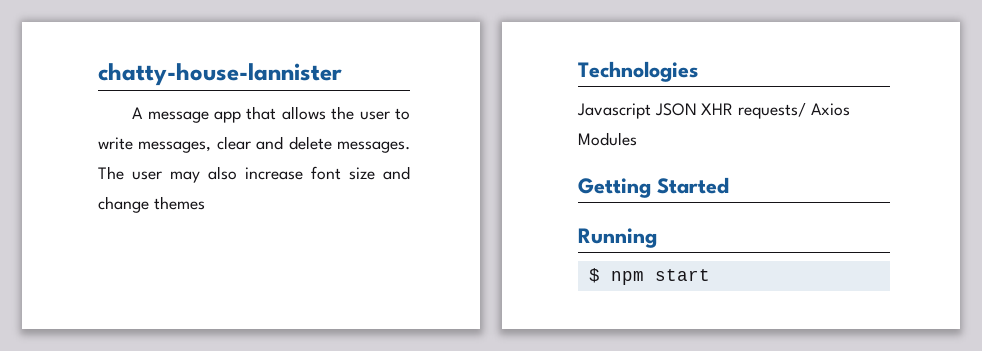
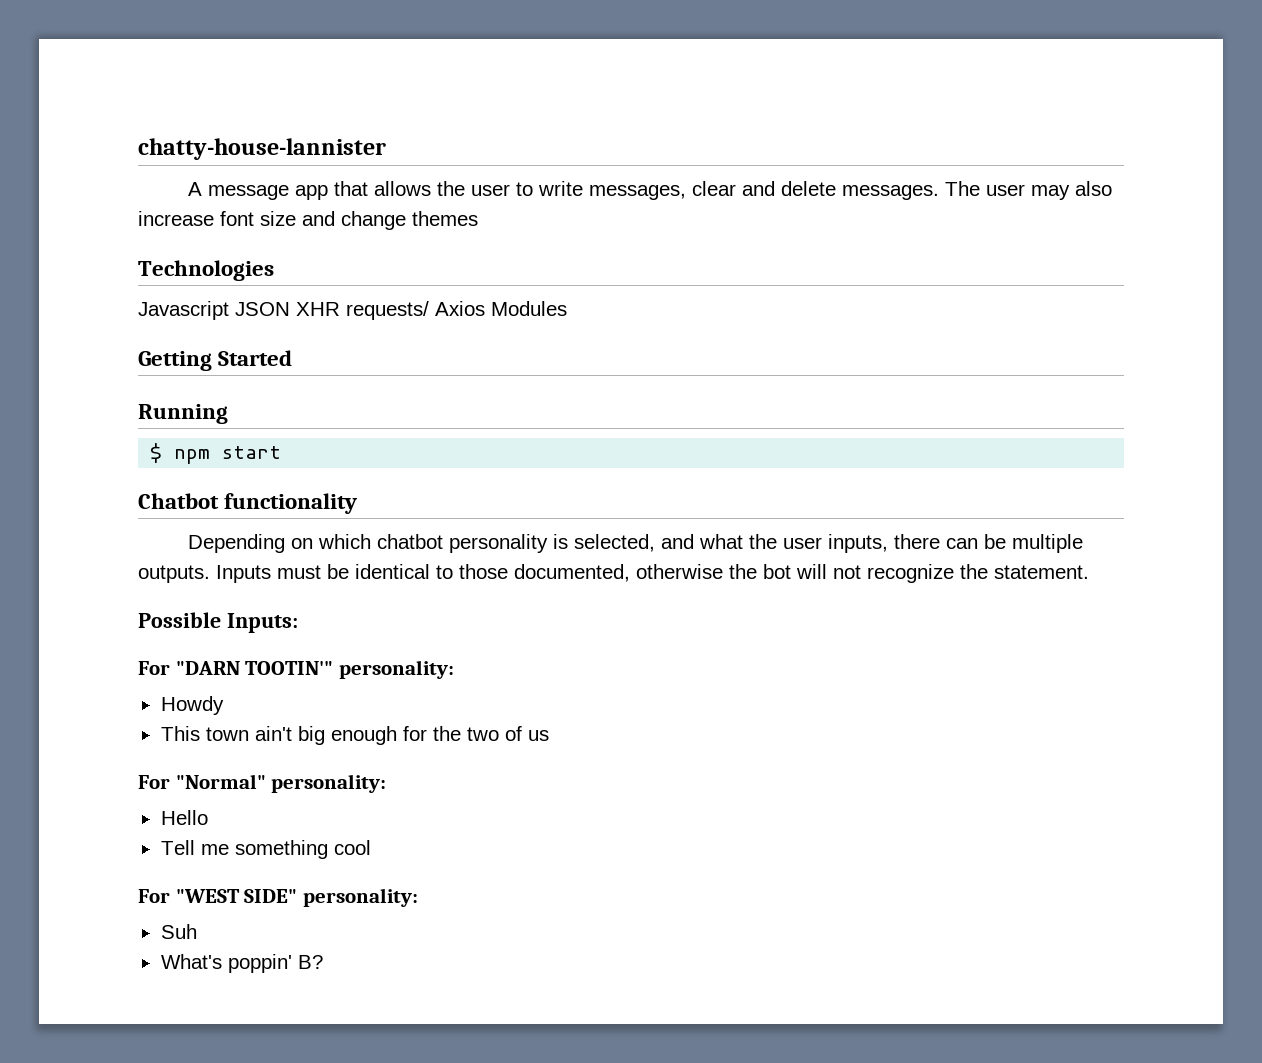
(710, 275) none -> [138,493,358,514] [187,534,1083,553] [138,564,1089,583] [138,612,298,633] [138,660,455,679] [160,696,224,715] [160,726,549,745] [138,774,387,793] [160,810,208,825] [160,840,371,859] [138,888,419,907] [160,924,197,939] [160,954,323,973] // Chatbot functionality // Depending on which chatbot personality is selected, and what the user inputs, there can be multiple outputs. Inputs must be identical to those documented, otherwise the bot will not recognize the statement. // Possible Inputs: // For "DARN TOOTIN'" personality: // Howdy // This town ain't big enough for the two of us // For "Normal" personality: // Hello // Tell me something cool // For "WEST SIDE" personality: // Suh // What's poppin' B?

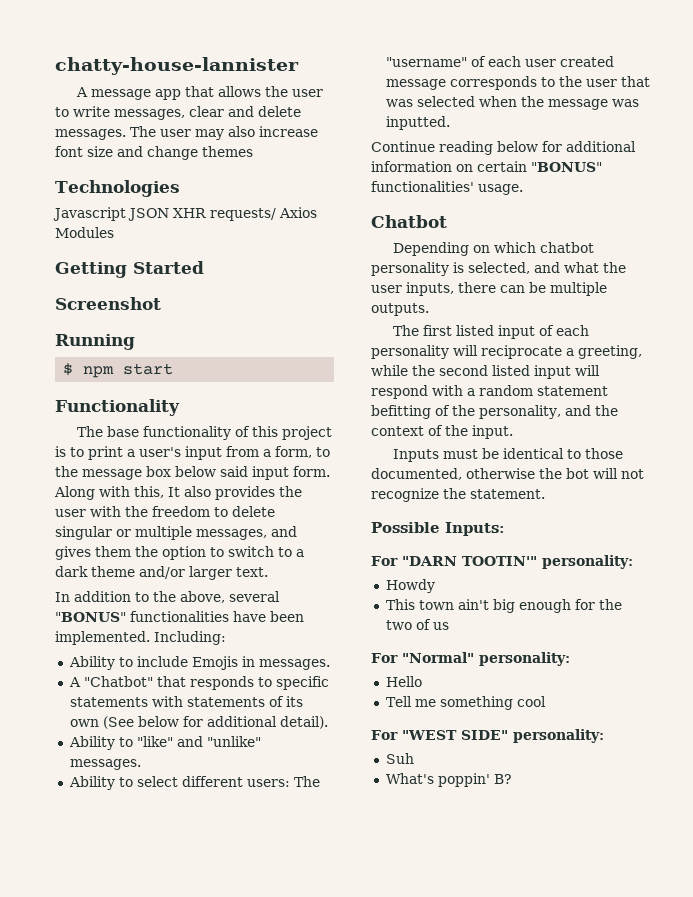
(293, 358) none -> [55,297,161,310] // Screenshot
(282, 452) none -> [55,399,180,416] [77,426,333,440] [55,446,330,460] [55,466,330,480] [54,486,302,500] [55,506,275,517] [55,526,297,540] [55,546,304,560] [55,566,268,580] [55,591,280,603] [55,611,304,622] [55,631,226,645] [68,656,330,670] [68,676,329,690] [69,696,303,707] [69,716,328,729] [68,736,261,750] [69,759,141,770] [68,776,320,790] [385,56,614,67] [385,76,650,90] [385,96,639,110] [385,116,450,130] [371,141,636,155] [371,161,602,172] [371,181,523,195] // Functionality // The base functionality of this project is to print a user's input from a form, to the message box below said input form. Along with this, It also provides the user with the freedom to delete singular or multiple messages, and gives them the option to switch to a dark theme and/or larger text. // In addition to the above, several "BONUS" functionalities have been implemented. Including: // Ability to include Emojis in messages. // A "Chatbot" that responds to specific statements with statements of its own (See below for additional detail). // Ability to "like" and "unlike" messages. // Ability to select different users: The "username" of each user created message corresponds to the user that was selected when the message was inputted. // Continue reading below for additional information on certain "BONUS" functionalities' usage.
[224,493,358,514] functionality -> (447, 221) none
(210, 574) none -> [393,325,590,339] [371,345,642,359] [371,365,600,379] [371,385,608,399] [371,405,618,419] [371,425,513,439] // The first listed input of each personality will reciprocate a greeting, while the second listed input will respond with a random statement befitting of the personality, and the context of the input. //

